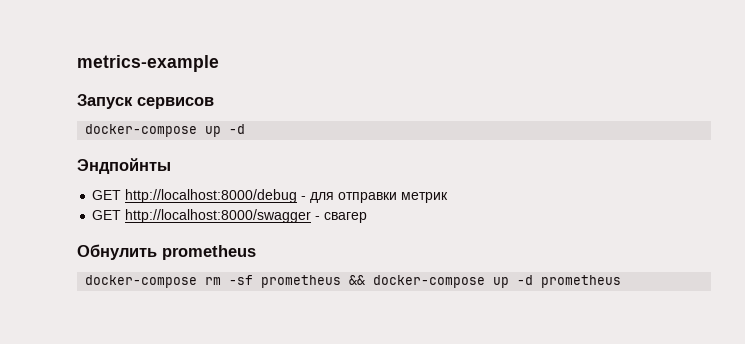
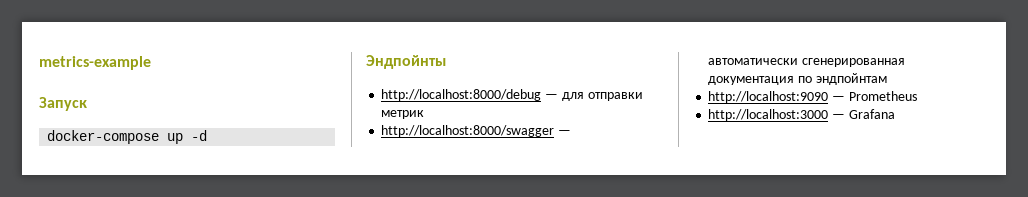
[137,97,214,109] сервисов -> (87, 104) none
[92,189,307,203] GET http://localhost:8000/debug - -> [381,89,559,101] http://localhost:8000/debug —
[92,209,368,223] [77,244,256,260] [85,275,622,288] GET http://localhost:8000/swagger - свагер // Обнулить prometheus // docker-compose rm -sf prometheus && docker-compose up -d prometheus -> [381,125,572,137] [708,58,906,67] [708,73,887,85] [708,91,917,103] [708,109,895,121] http://localhost:8000/swagger — автоматически сгенерированная документация по эндпойнтам // http://localhost:9090 — Prometheus // http://localhost:3000 — Grafana

